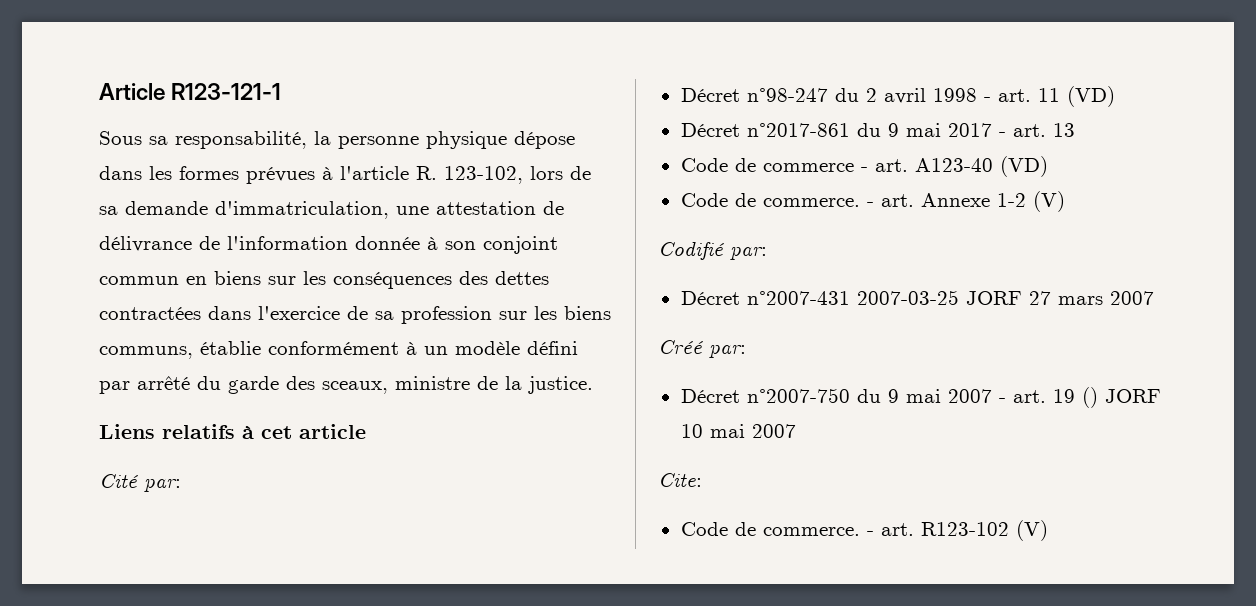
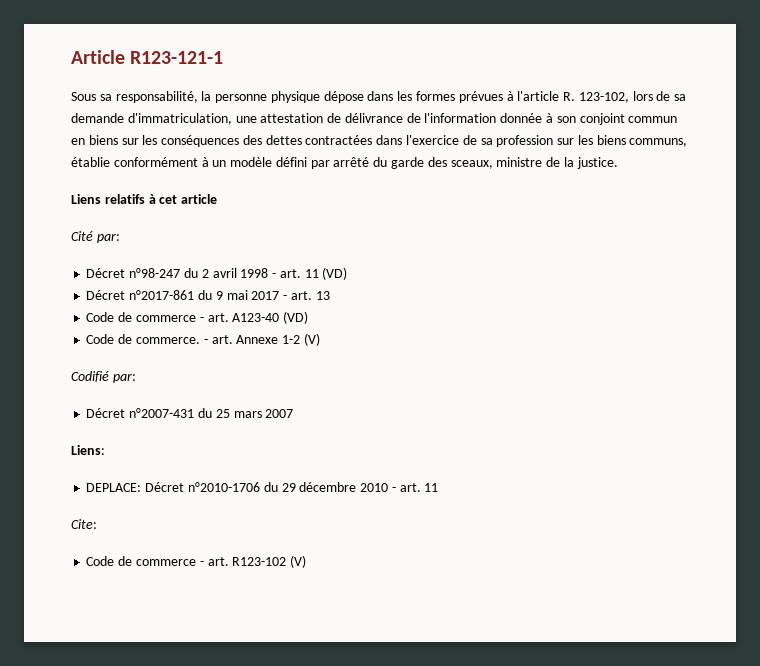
[856,290,1051,305] 2007-03-25 JORF 27 -> [197,408,230,418] du 25
[658,340,746,358] [680,387,1161,408] [680,424,796,438] Créé par: // Décret n°2007-750 du 9 mai 2007 - art. 19 () JORF 10 mai 2007 -> [71,445,105,455] [86,482,439,492] Liens: // DEPLACE: Décret n°2010-1706 du 29 décembre 2010 - art. 11
[762,527,860,536] commerce. -> [135,559,196,566] commerce

